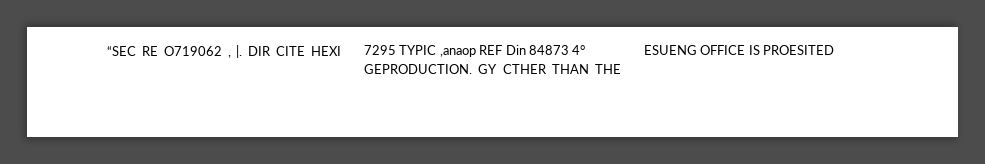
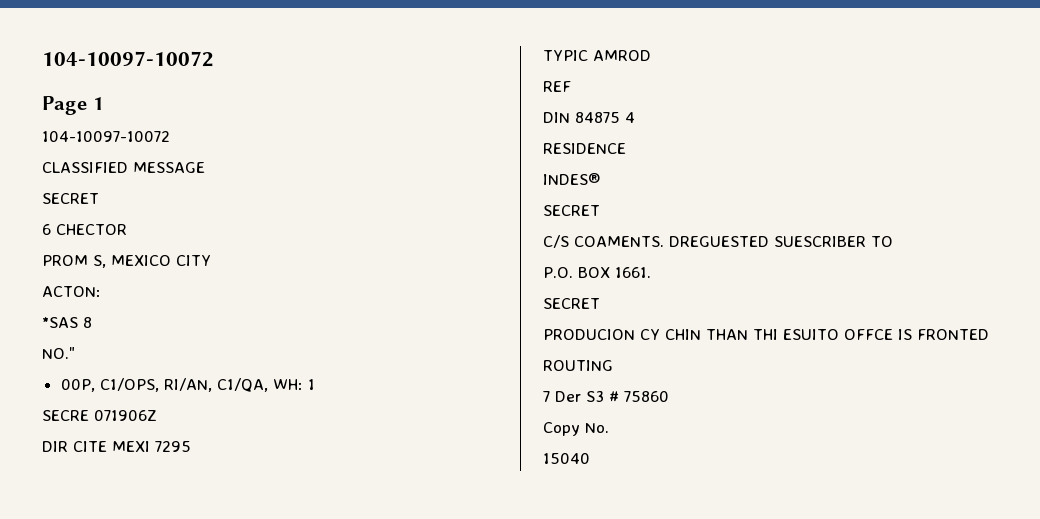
[107,45,243,58] “SEC RE O719062 , |. -> [42,51,214,67] [42,96,104,115] [42,131,170,142] [42,162,205,173] [42,193,99,204] [42,224,127,235] [42,255,211,268] [42,286,101,297] [42,317,92,328] [42,347,75,359] [60,378,315,392] [42,410,157,421] 104-10097-10072 // Page 1 // 104-10097-10072 // CLASSIFIED MESSAGE // SECRET // 6 CHECTOR // PROM S, MEXICO CITY // ACTON: // *SAS 8 // NO." // 00P, C1/OPS, RI/AN, C1/QA, WH: 1 // SECRE 071906Z //
[311,46,341,56] HEXI -> [112,441,150,452] MEXI
[399,45,476,57] TYPIC ,anaop -> [543,50,651,61] // TYPIC AMROD //
[505,45,586,55] [364,64,621,74] [644,45,835,55] Din 84873 4° // GEPRODUCTION. GY CTHER THAN THE ESUENG OFFICE IS PROESITED -> [543,112,635,123] [543,143,626,154] [543,173,601,185] [543,205,600,216] [543,235,893,248] [543,267,651,278] [543,298,600,309] [543,329,989,340] [543,360,613,371] [543,391,669,402] [543,422,609,436] [543,453,590,464] // DIN 84875 4 // RESIDENCE // INDES® // SECRET // C/S COAMENTS. DREGUESTED SUESCRIBER TO // P.O. BOX 1661. // SECRET // PRODUCION CY CHIN THAN THI ESUITO OFFCE IS FRONTED // ROUTING // 7 Der S3 # 75860 // Copy No. // 15040

